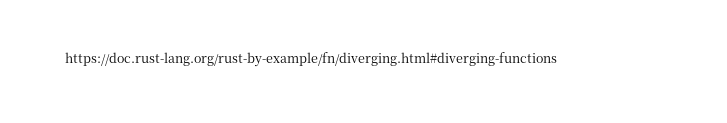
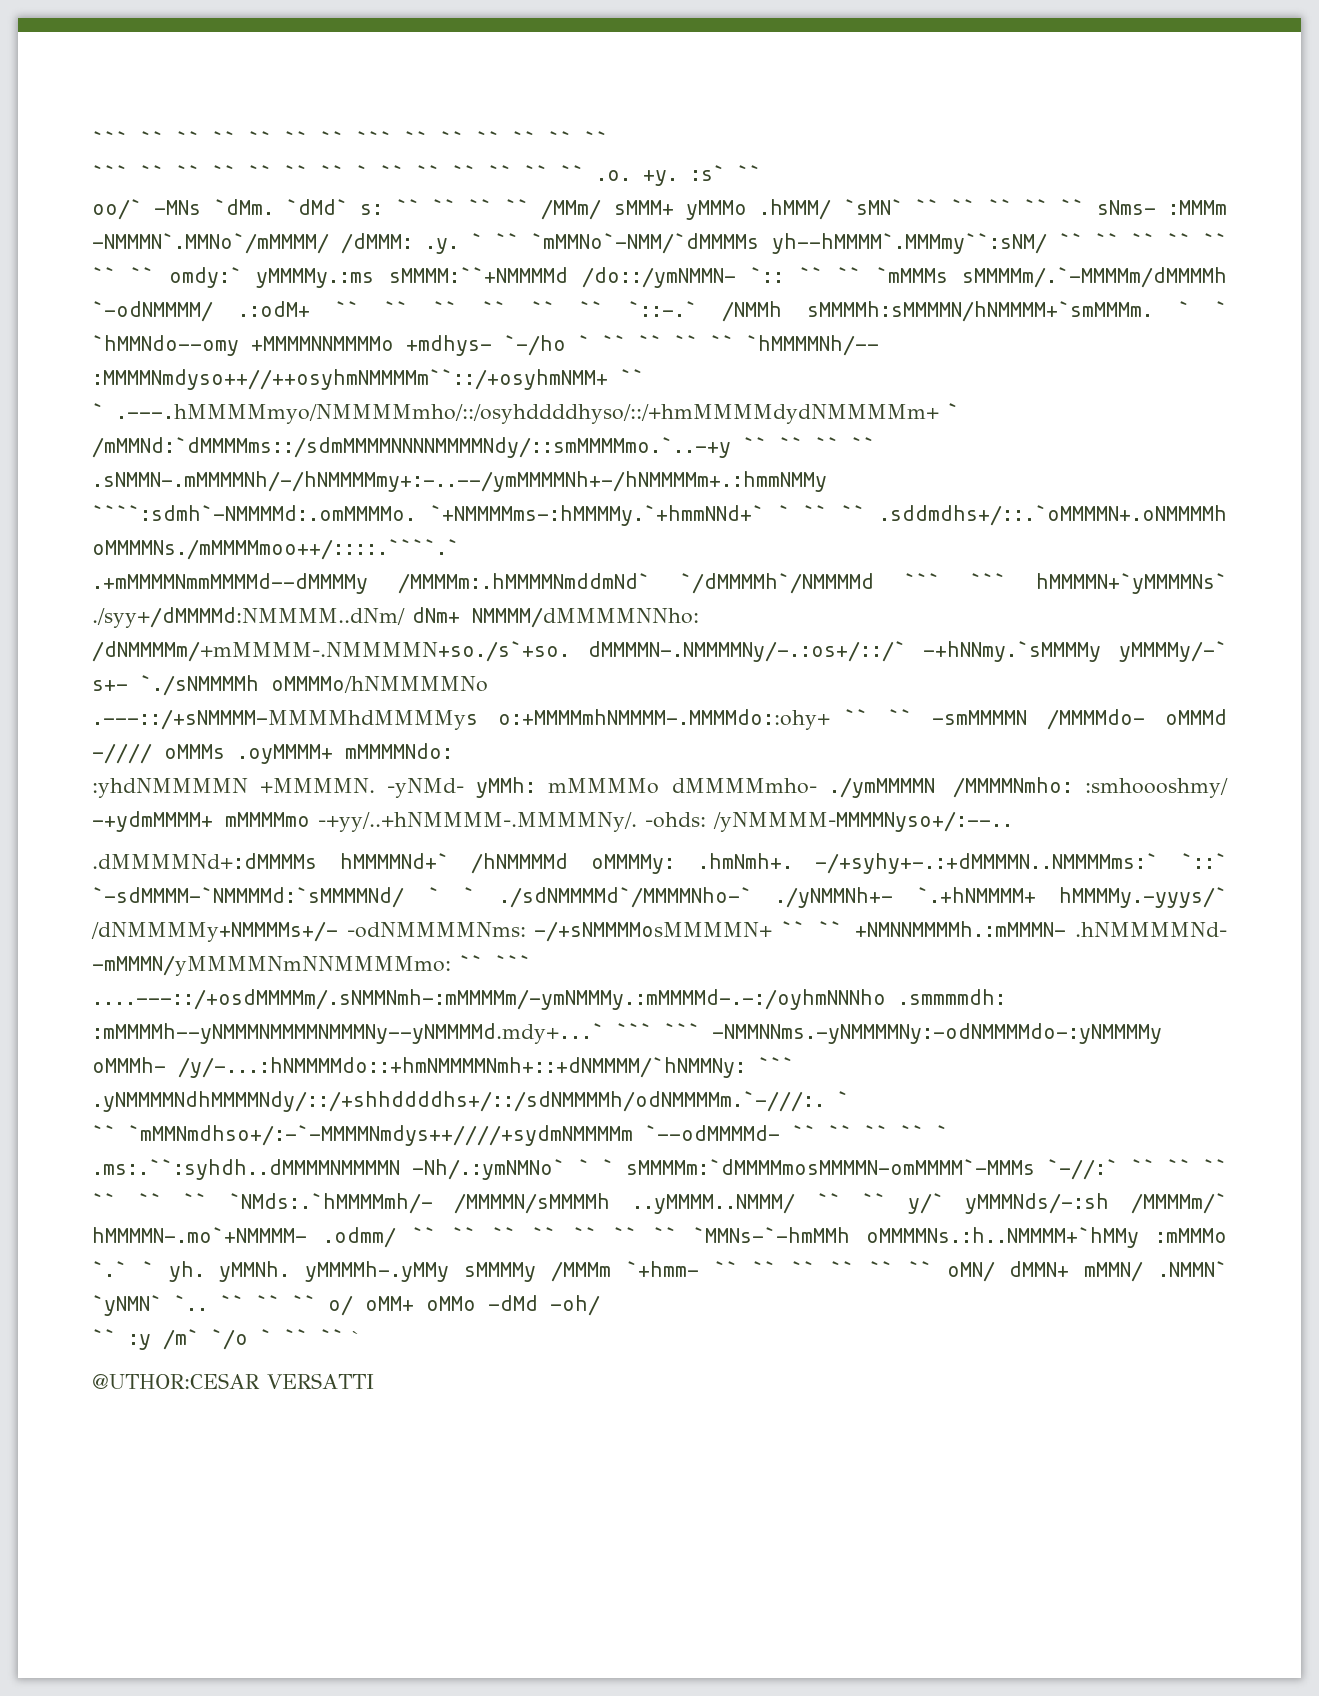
[65,52,557,67] https://doc.rust-lang.org/rust-by-example/fn/diverging.html#diverging-functions -> [92,131,608,147] [92,165,761,186] [92,199,1228,220] [92,233,1227,254] [92,267,1227,288] [92,301,1227,322] [92,335,879,356] [92,369,644,390] [92,403,959,424] [92,437,875,458] [92,471,827,492] [92,505,1227,526] [92,539,459,560] [92,573,1227,594] [92,607,699,628] [92,641,1227,662] [92,675,488,696] [92,709,1227,730] [92,743,453,764] [92,777,1228,798] [92,811,1013,832] [92,853,1227,874] [92,887,1227,908] [91,921,1227,942] [92,955,531,976] [92,989,1006,1010] [92,1023,1162,1044] [92,1057,794,1078] [92,1091,849,1112] [92,1125,948,1146] [92,1159,1227,1180] [92,1193,1227,1214] [92,1227,1227,1248] [92,1261,1228,1282] [92,1295,600,1316] [92,1329,359,1350] [92,1373,374,1389] ``` `` `` `` `` `` `` ``` `` `` `` `` `` `` // ``` `` `` `` `` `` `` ` `` `` `` `` `` `` .o. +y. :s` `` // oo/` -MNs `dMm. `dMd` s: `` `` `` `` /MMm/ sMMM+ yMMMo .hMMM/ `sMN` `` `` `` `` `` sNms- :MMMm -NMMMN`.MMNo`/mMMMM/ /dMMM: .y. ` `` `mMMNo`-NMM/`dMMMMs yh--hMMMM`.MMMmy``:sNM/ `` `` `` `` `` `` `` omdy:` yMMMMy.:ms sMMMM:``+NMMMMd /do::/ymNMMN- `:: `` `` `mMMMs sMMMMm/.`-MMMMm/dMMMMh `-odNMMMM/ .:odM+ `` `` `` `` `` `` `::-.` /NMMh sMMMMh:sMMMMN/hNMMMM+`smMMMm. ` ` `hMMNdo--omy +MMMMNNMMMMo +mdhys- `-/ho ` `` `` `` `` `hMMMMNh/-- :MMMMNmdyso++//++osyhmNMMMMm``::/+osyhmNMM+ `` // ` .---.hMMMMmyo/NMMMMmho/::/osyhddddhyso/::/+hmMMMMdydNMMMMm+ ` /mMMNd:`dMMMMms::/sdmMMMMNNNNMMMMNdy/::smMMMMmo.`..-+y `` `` `` `` .sNMMN-.mMMMMNh/-/hNMMMMmy+:-..--/ymMMMMNh+-/hNMMMMm+.:hmmNMMy // ````:sdmh`-NMMMMd:.omMMMMo. `+NMMMMms-:hMMMMy.`+hmmNNd+` ` `` `` .sddmdhs+/::.`oMMMMN+.oNMMMMh oMMMMNs./mMMMMmoo++/::::.````.` // .+mMMMMNmmMMMMd--dMMMMy /MMMMm:.hMMMMNmddmNd` `/dMMMMh`/NMMMMd ``` ``` hMMMMN+`yMMMMNs` ./syy+/dMMMMd:NMMMM..dNm/ dNm+ NMMMM/dMMMMNNho: // /dNMMMMm/+mMMMM-.NMMMMN+so./s`+so. dMMMMN-.NMMMMNy/-.:os+/::/` -+hNNmy.`sMMMMy yMMMMy/-` s+- `./sNMMMMh oMMMMo/hNMMMMNo // .---::/+sNMMMM-MMMMhdMMMMys o:+MMMMmhNMMMM-.MMMMdo::ohy+ `` `` -smMMMMN /MMMMdo- oMMMd -//// oMMMs .oyMMMM+ mMMMMNdo: // :yhdNMMMMN +MMMMN. -yNMd- yMMh: mMMMMo dMMMMmho- ./ymMMMMN /MMMMNmho: :smhoooshmy/ -+ydmMMMM+ mMMMMmo -+yy/..+hNMMMM-.MMMMNy/. -ohds: /yNMMMM-MMMMNyso+/:--.. // .dMMMMNd+:dMMMMs hMMMMNd+` /hNMMMMd oMMMMy: .hmNmh+. -/+syhy+-.:+dMMMMN..NMMMMms:` `::` `-sdMMMM-`NMMMMd:`sMMMMNd/ ` ` ./sdNMMMMd`/MMMMNho-` ./yNMMNh+- `.+hNMMMM+ hMMMMy.-yyys/` /dNMMMMy+NMMMMs+/- -odNMMMMNms: -/+sNMMMMosMMMMN+ `` `` +NMNNMMMMh.:mMMMN- .hNMMMMNd- -mMMMN/yMMMMNmNNMMMMmo: `` ``` ....---::/+osdMMMMm/.sNMMNmh-:mMMMMm/-ymNMMMy.:mMMMMd-.-:/oyhmNNNho .smmmmdh: :mMMMMh--yNMMMNMMMMNMMMNy--yNMMMMd.mdy+...` ``` ``` -NMMNNms.-yNMMMMNy:-odNMMMMdo-:yNMMMMy oMMMh- /y/-...:hNMMMMdo::+hmNMMMMNmh+::+dNMMMM/`hNMMNy: ``` .yNMMMMNdhMMMMNdy/::/+shhddddhs+/::/sdNMMMMh/odNMMMMm.`-///:. ` // `` `mMMNmdhso+/:-`-MMMMNmdys++////+sydmNMMMMm `--odMMMMd- `` `` `` `` ` .ms:.``:syhdh..dMMMMNMMMMN -Nh/.:ymNMNo` ` ` sMMMMm:`dMMMMmosMMMMN-omMMMM`-MMMs `-//:` `` `` `` `` `` `` `NMds:.`hMMMMmh/- /MMMMN/sMMMMh ..yMMMM..NMMM/ `` `` y/` yMMMNds/-:sh /MMMMm/` hMMMMN-.mo`+NMMMM- .odmm/ `` `` `` `` `` `` `` `MMNs-`-hmMMh oMMMMNs.:h..NMMMM+`hMMy :mMMMo `.` ` yh. yMMNh. yMMMMh-.yMMy sMMMMy /MMMm `+hmm- `` `` `` `` `` `` oMN/ dMMN+ mMMN/ .NMMN` `yNMN` `.. `` `` `` o/ oMM+ oMMo -dMd -oh/ // `` :y /m` `/o ` `` `` ` // @UTHOR:CESAR VERSATTI

